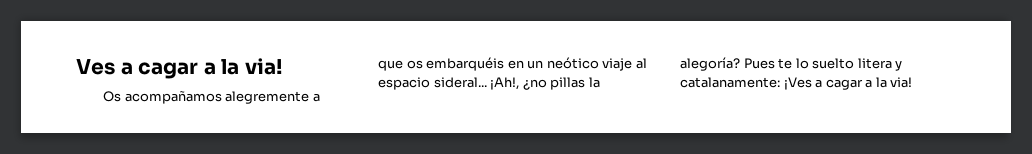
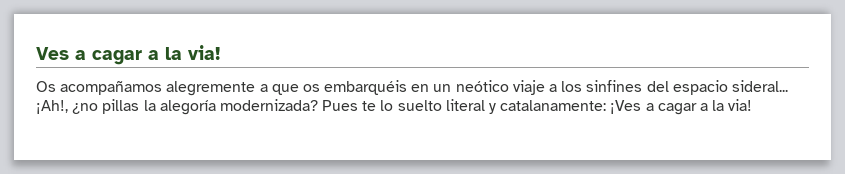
[635,58,647,69] al -> [549,80,669,92] a los sinfines del
[680,57,740,71] alegoría? -> [159,99,318,115] alegoría modernizada?
[857,58,892,69] litera -> [445,99,485,111] literal

